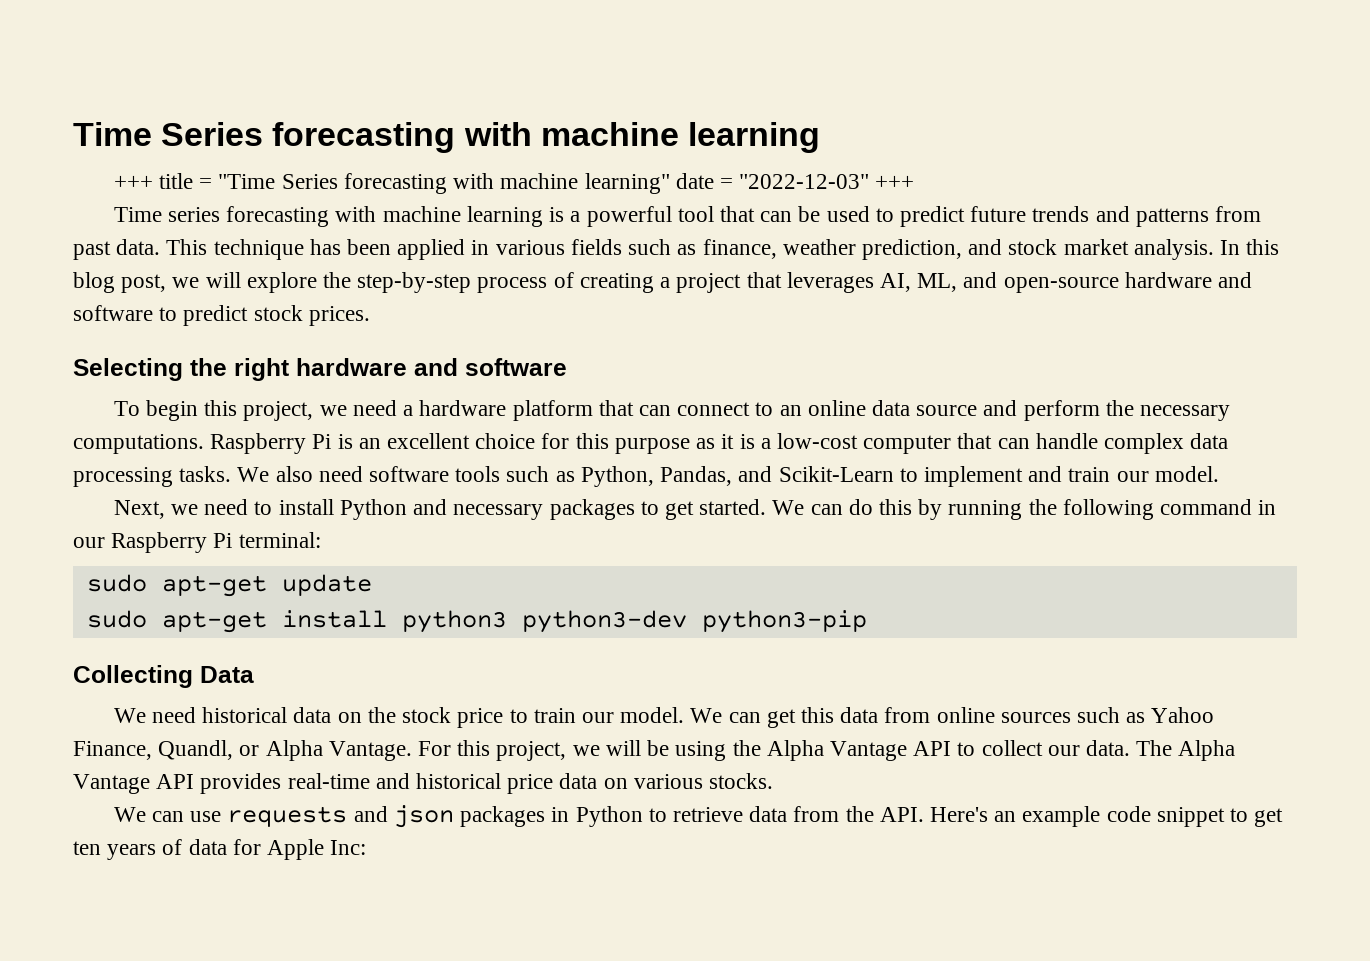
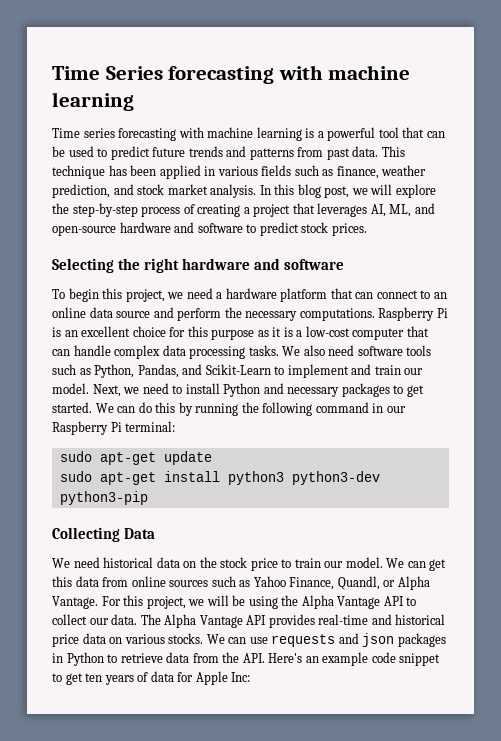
[113,173,915,194] // +++ title = "Time Series forecasting with machine learning" date = "2022-12-03" +++ -> (134, 101) none
(1219, 474) // -> (89, 388) none
(774, 781) // -> (204, 638) none

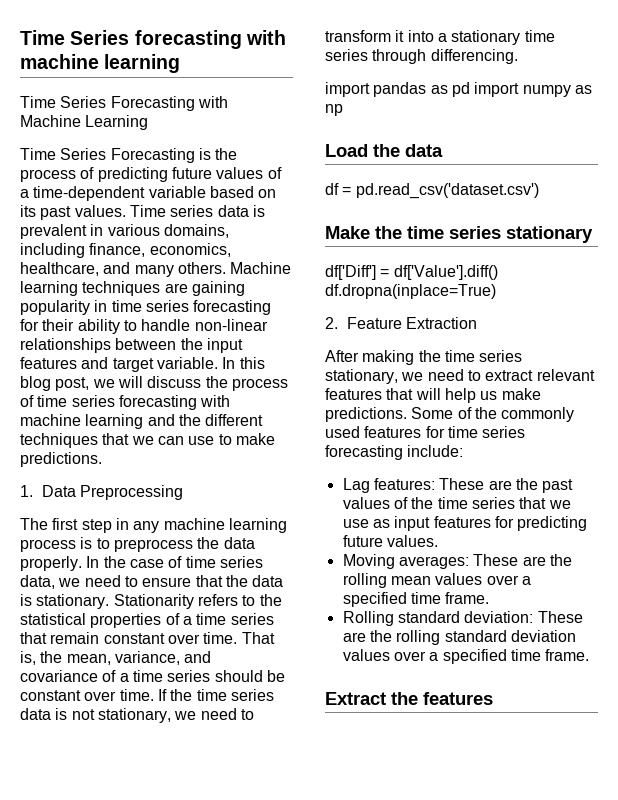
[83,127,445,141] [52,146,405,160] [52,165,427,179] [52,184,257,198] series forecasting with machine learning is a powerful tool that can be used to predict future trends and patterns from past data. This technique has been applied in various fields such as finance, weather prediction, and stock market analysis. -> [60,96,228,111] [20,115,149,130] [20,148,238,163] [20,167,282,182] [20,186,277,201] [20,205,265,220] [20,224,229,239] [20,243,231,258] [20,262,292,277] [20,281,245,296] [20,300,272,315] [20,319,268,334] [20,338,243,353] [20,357,218,372] Series Forecasting with Machine Learning // Time Series Forecasting is the process of predicting future values of a time-dependent variable based on its past values. Time series data is prevalent in various domains, including finance, economics, healthcare, and many others. Machine learning techniques are gaining popularity in time series forecasting for their ability to handle non-linear relationships between the input features and target variable.
[395,184,436,198] [52,203,435,217] [52,222,367,236] [52,258,344,273] [52,288,447,302] [52,307,448,321] [52,326,429,340] [52,345,432,359] [52,364,424,378] [52,383,424,397] [52,402,406,416] [52,421,176,435] [59,451,212,465] [59,471,380,485] [59,491,148,505] [52,527,155,542] [52,557,447,571] [52,576,430,590] [52,595,417,609] [52,614,446,628] [52,633,446,647] [52,652,441,666] [52,671,251,685] explore the step-by-step process of creating a project that leverages AI, ML, and open-source hardware and software to predict stock prices. // Selecting the right hardware and software // To begin this project, we need a hardware platform that can connect to an online data source and perform the necessary computations. Raspberry Pi is an excellent choice for this purpose as it is a low-cost computer that can handle complex data processing tasks. We also need software tools such as Python, Pandas, and Scikit-Learn to implement and train our model. Next, we need to install Python and necessary packages to get started. We can do this by running the following command in our Raspberry Pi terminal: // sudo apt-get update // sudo apt-get install python3 python3-dev python3-pip // Collecting Data // We need historical data on the stock price to train our model. We can get this data from online sources such as Yahoo Finance, Quandl, or Alpha Vantage. For this project, we will be using the Alpha Vantage API to collect our data. The Alpha Vantage API provides real-time and historical price data on various stocks. We can use requests and json packages in Python to retrieve data from the API. Here's an example code snippet to get ten years of data for Apple Inc: -> [147,376,288,391] [20,395,231,410] [20,414,264,429] [20,433,275,448] [20,452,102,467] [20,485,184,500] [20,518,287,533] [20,537,255,552] [20,556,263,571] [20,575,284,589] [20,594,282,609] [20,613,274,628] [20,632,275,644] [20,651,212,665] [20,670,285,682] [20,689,274,701] [20,708,254,723] [325,30,555,45] [325,49,518,64] [325,82,592,97] [325,104,343,116] [325,144,443,157] [325,183,539,199] [325,226,593,243] [325,265,498,280] [325,284,496,299] [325,317,478,329] [325,350,523,365] [325,369,595,384] [325,388,541,403] [325,407,575,422] [325,426,526,438] [325,445,464,460] [342,478,574,493] [342,497,571,509] [342,516,588,531] [342,535,438,547] [342,554,572,569] [342,573,531,588] [342,592,490,607] [342,611,583,626] [342,630,576,645] [342,649,590,664] [325,692,493,705] discuss the process of time series forecasting with machine learning and the different techniques that we can use to make predictions. // 1. Data Preprocessing // The first step in any machine learning process is to preprocess the data properly. In the case of time series data, we need to ensure that the data is stationary. Stationarity refers to the statistical properties of a time series that remain constant over time. That is, the mean, variance, and covariance of a time series should be constant over time. If the time series data is not stationary, we need to transform it into a stationary time series through differencing. // import pandas as pd import numpy as np // Load the data // df = pd.read_csv('dataset.csv') // Make the time series stationary // df['Diff'] = df['Value'].diff() df.dropna(inplace=True) // 2. Feature Extraction // After making the time series stationary, we need to extract relevant features that will help us make predictions. Some of the commonly used features for time series forecasting include: // Lag features: These are the past values of the time series that we use as input features for predicting future values. // Moving averages: These are the rolling mean values over a specified time frame. // Rolling standard deviation: These are the rolling standard deviation values over a specified time frame. // Extract the features

